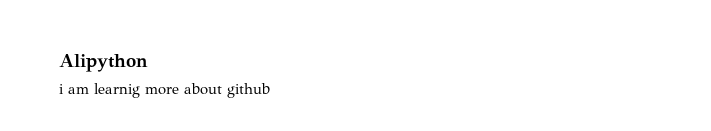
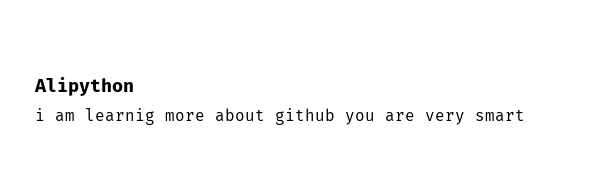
(270, 90) none -> [345,109,525,125] you are very smart

